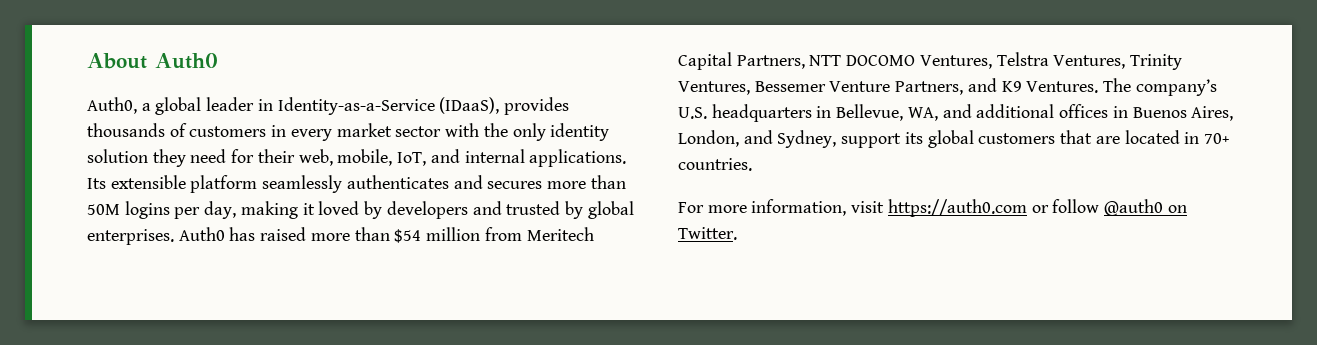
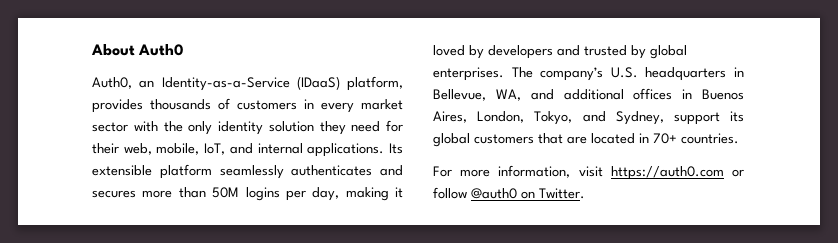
[141,97,500,115] a global leader in Identity-as-a-Service (IDaaS), -> [139,76,403,91] an Identity-as-a-Service (IDaaS) platform,
[178,227,594,243] [678,52,1183,70] [678,78,1099,95] Auth0 has raised more than $54 million from Meritech Capital Partners, NTT DOCOMO Ventures, Telstra Ventures, Trinity Ventures, Bessemer Venture Partners, and K9 Ventures. -> (504, 74) none
(739, 138) none -> [534,111,573,125] Tokyo,

